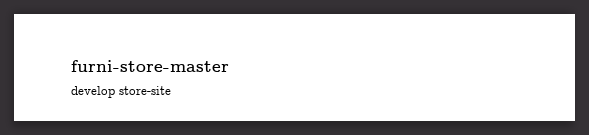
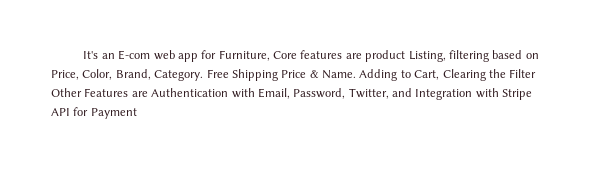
[71,60,229,72] [71,86,171,98] furni-store-master // develop store-site -> [83,50,539,62] [51,69,537,81] [51,88,533,100] [51,107,137,119] It's an E-com web app for Furniture, Core features are product Listing, filtering based on Price, Color, Brand, Category. Free Shipping Price & Name. Adding to Cart, Clearing the Filter Other Features are Authentication with Email, Password, Twitter, and Integration with Stripe API for Payment

